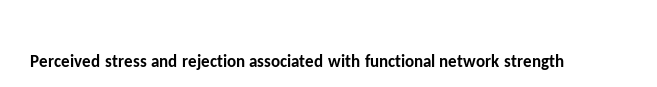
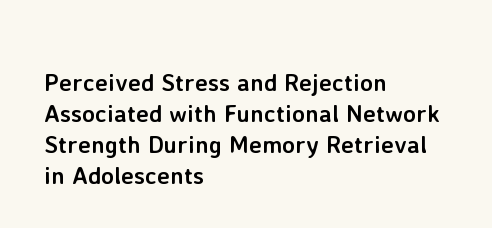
[104,54,564,70] stress and rejection associated with functional network strength -> [161,74,387,96] [44,105,440,122] [44,136,427,158] [44,167,204,184] Stress and Rejection Associated with Functional Network Strength During Memory Retrieval in Adolescents

